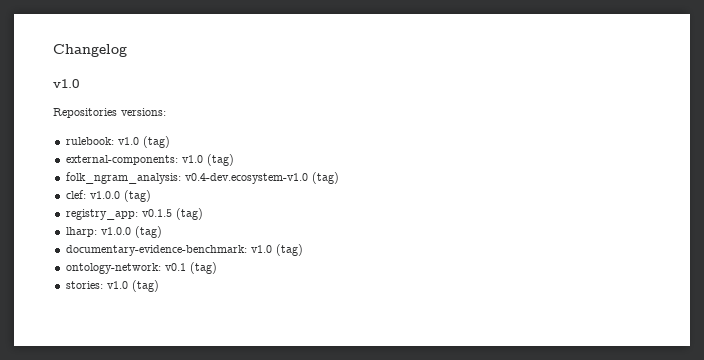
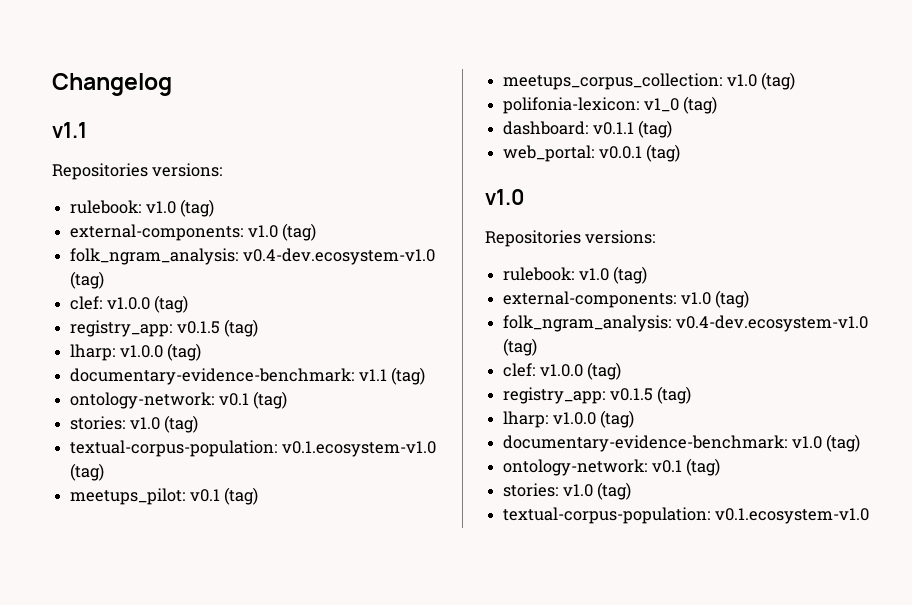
(127, 50) none -> [52,122,87,138] [52,163,223,180] [70,199,215,217] [70,223,317,241] [70,248,435,265] [70,271,105,289] [70,295,189,313] [70,319,259,337] [70,343,202,361] [70,367,426,385] [70,391,288,409] [70,415,199,433] [70,440,436,457] [70,463,105,481] [70,487,259,505] [503,72,796,90] [503,96,718,114] [503,120,673,138] [503,144,681,162] // v1.1 // Repositories versions: // rulebook: v1.0 (tag) // external-components: v1.0 (tag) // folk_ngram_analysis: v0.4-dev.ecosystem-v1.0 (tag) // clef: v1.0.0 (tag) // registry_app: v0.1.5 (tag) // lharp: v1.0.0 (tag) // documentary-evidence-benchmark: v1.1 (tag) // ontology-network: v0.1 (tag) // stories: v1.0 (tag) // textual-corpus-population: v0.1.ecosystem-v1.0 (tag) // meetups_pilot: v0.1 (tag) // meetups_corpus_collection: v1.0 (tag) // polifonia-lexicon: v1_0 (tag) // dashboard: v0.1.1 (tag) // web_portal: v0.0.1 (tag)
(159, 286) none -> [503,507,869,524] // textual-corpus-population: v0.1.ecosystem-v1.0

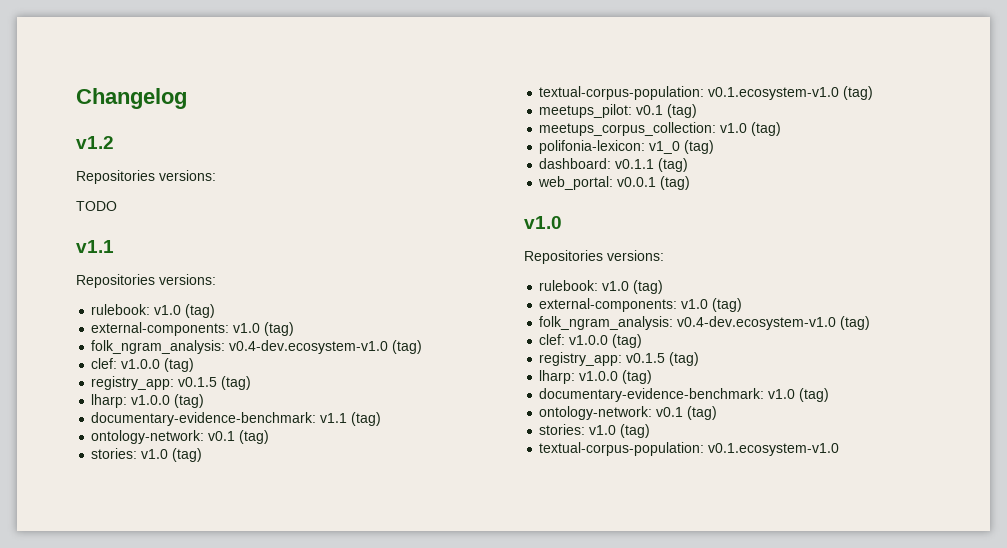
(172, 84) none -> [76,136,114,149] [76,170,216,184] [76,201,117,211] // v1.2 // Repositories versions: // TODO

